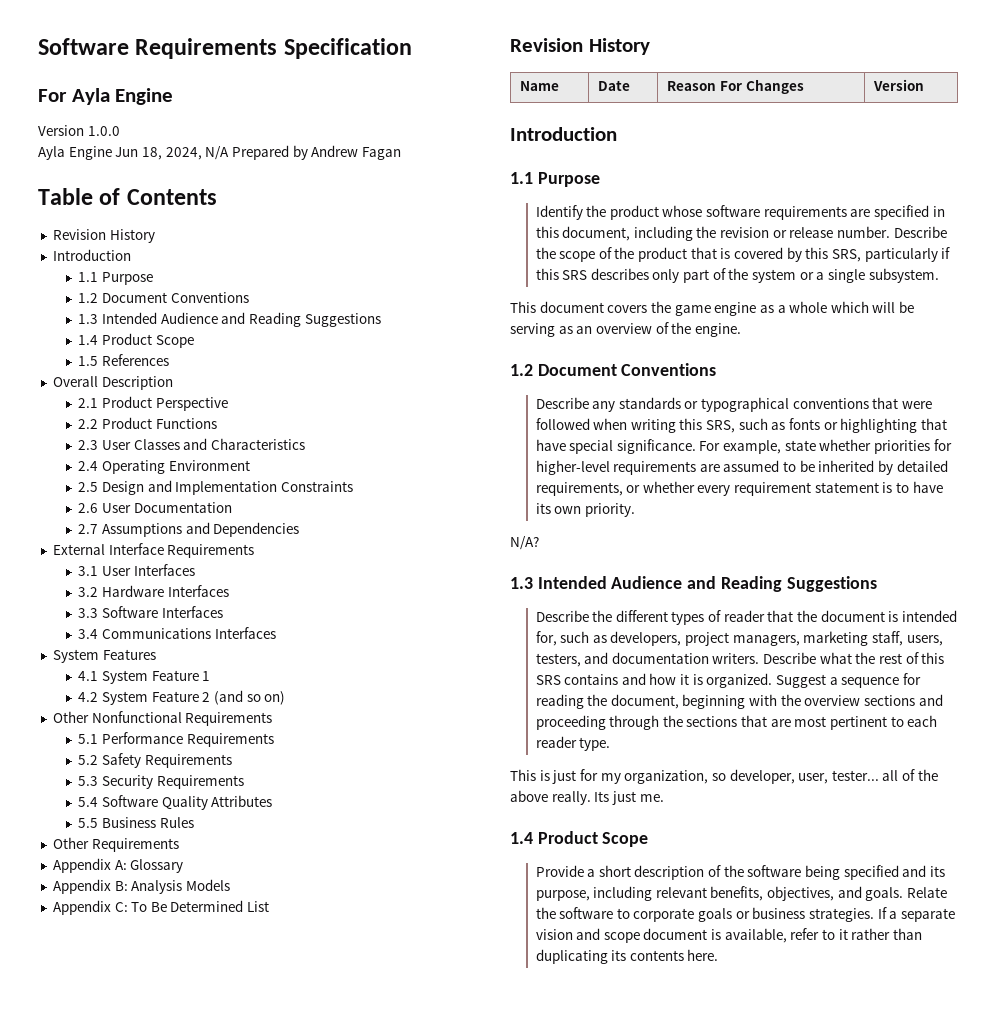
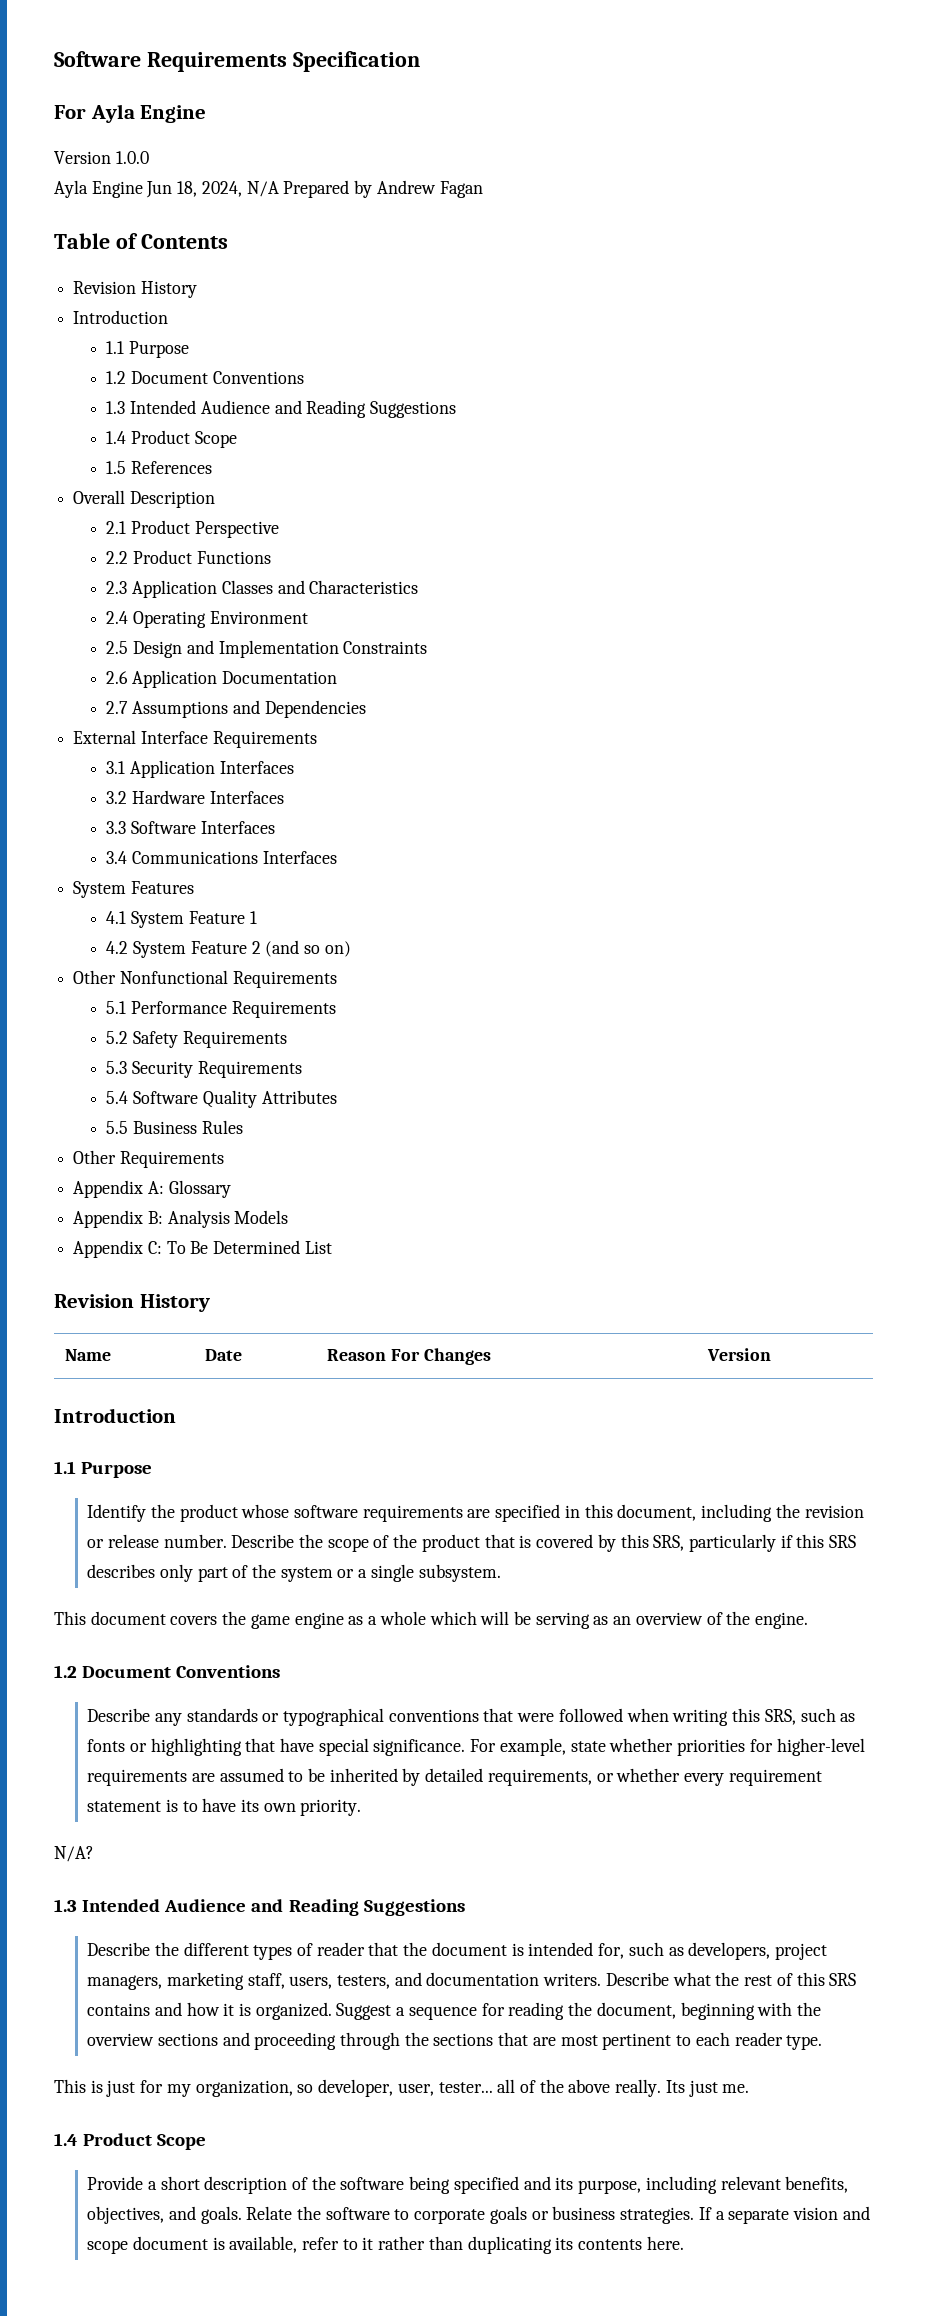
[102,440,132,450] User -> [132,580,218,598] Application
[102,503,132,513] User -> [132,670,218,688] Application
[102,566,132,576] User -> [130,760,216,778] Application

